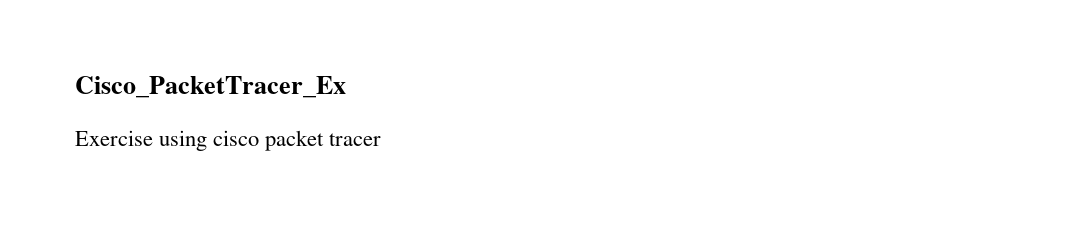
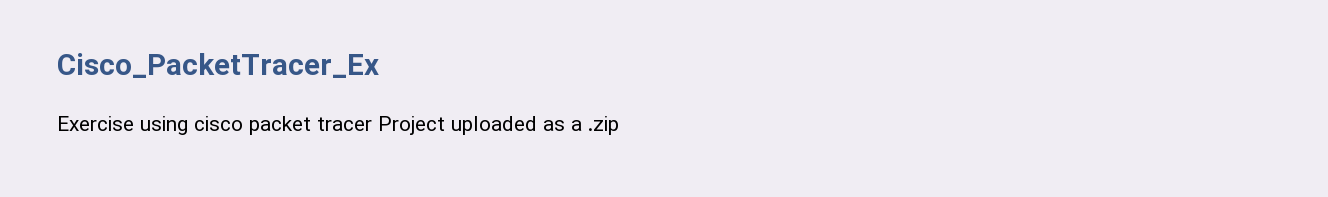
(382, 139) none -> [378,116,619,135] Project uploaded as a .zip

